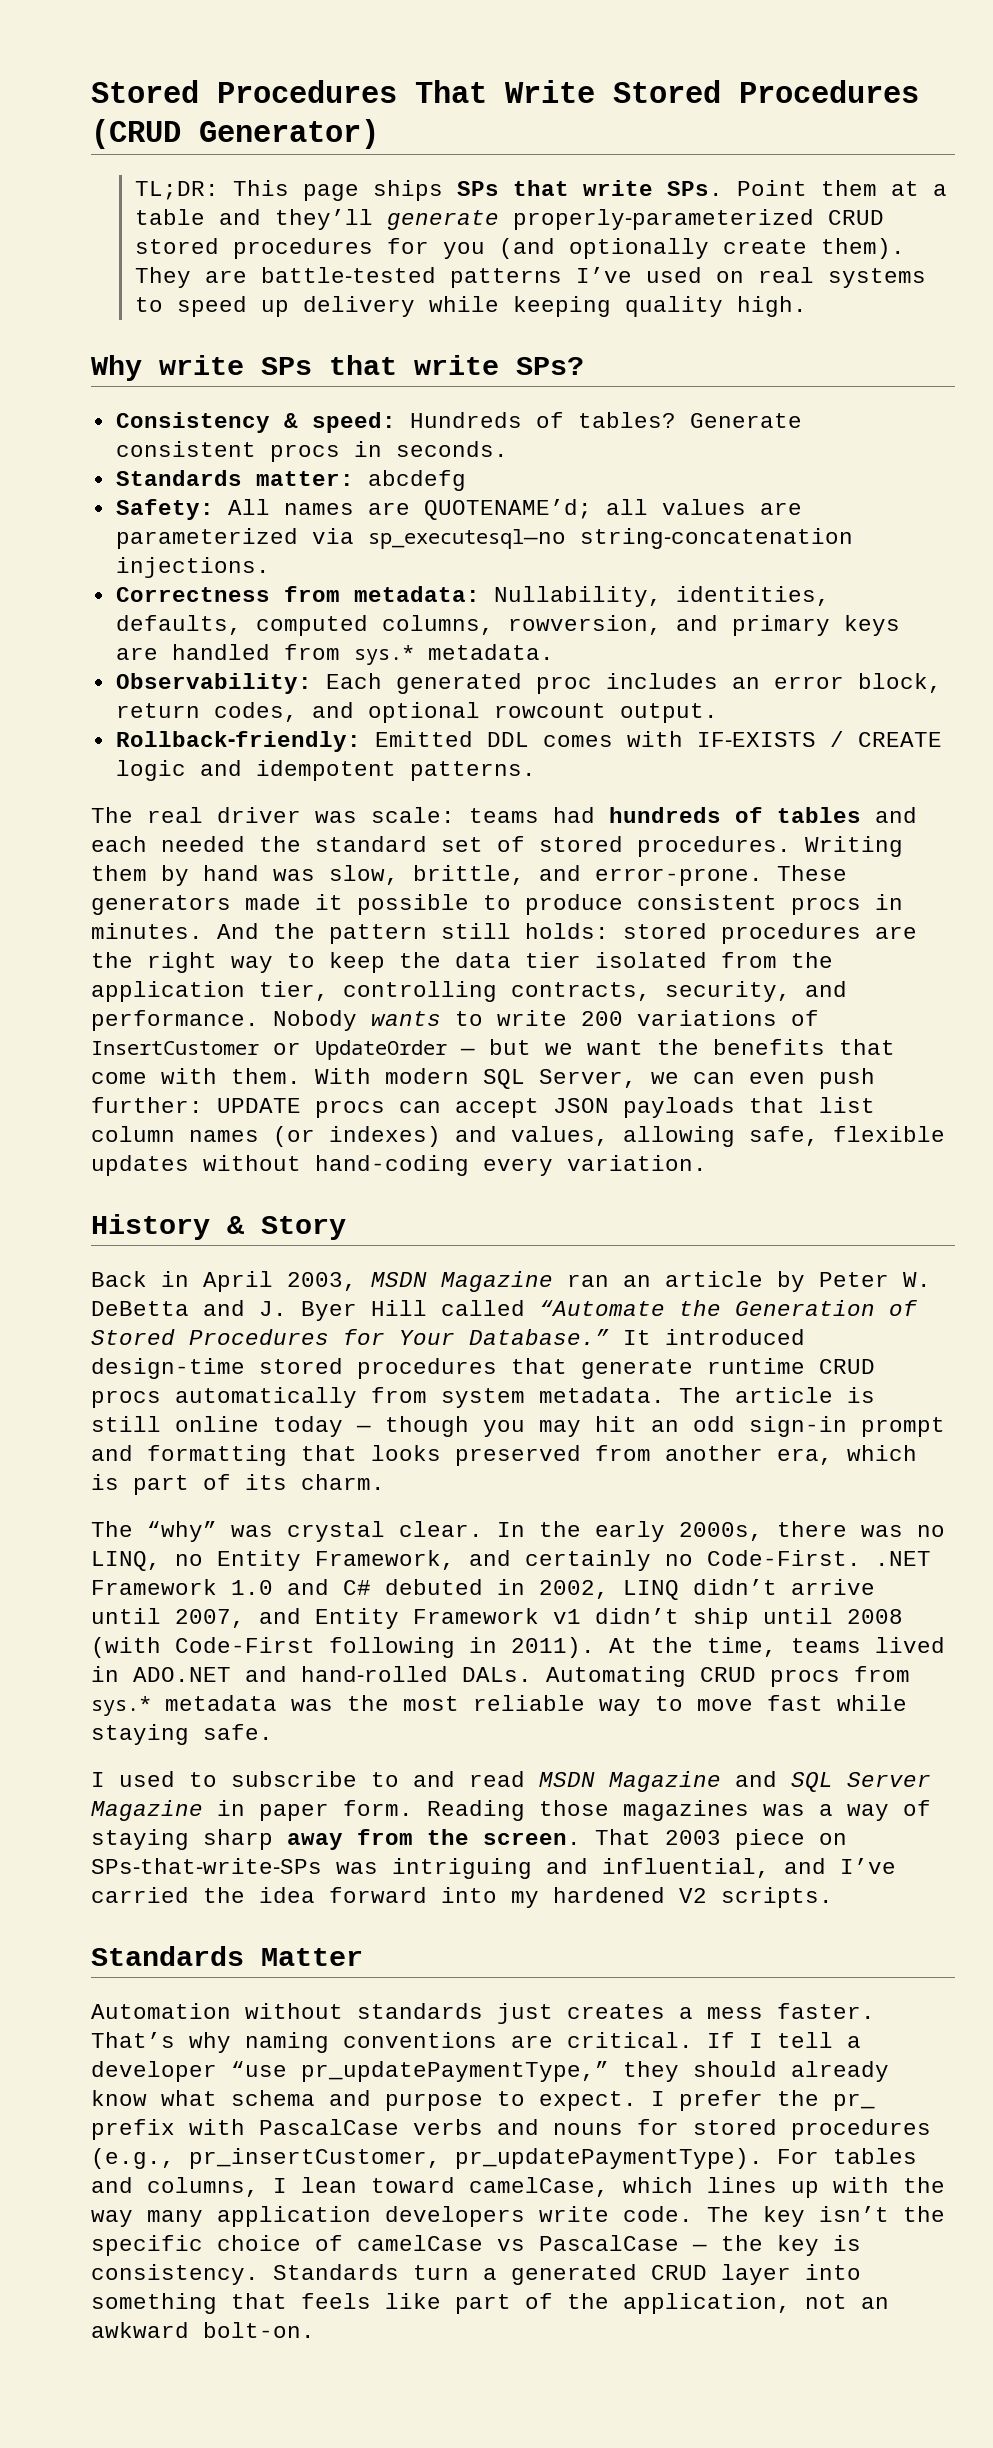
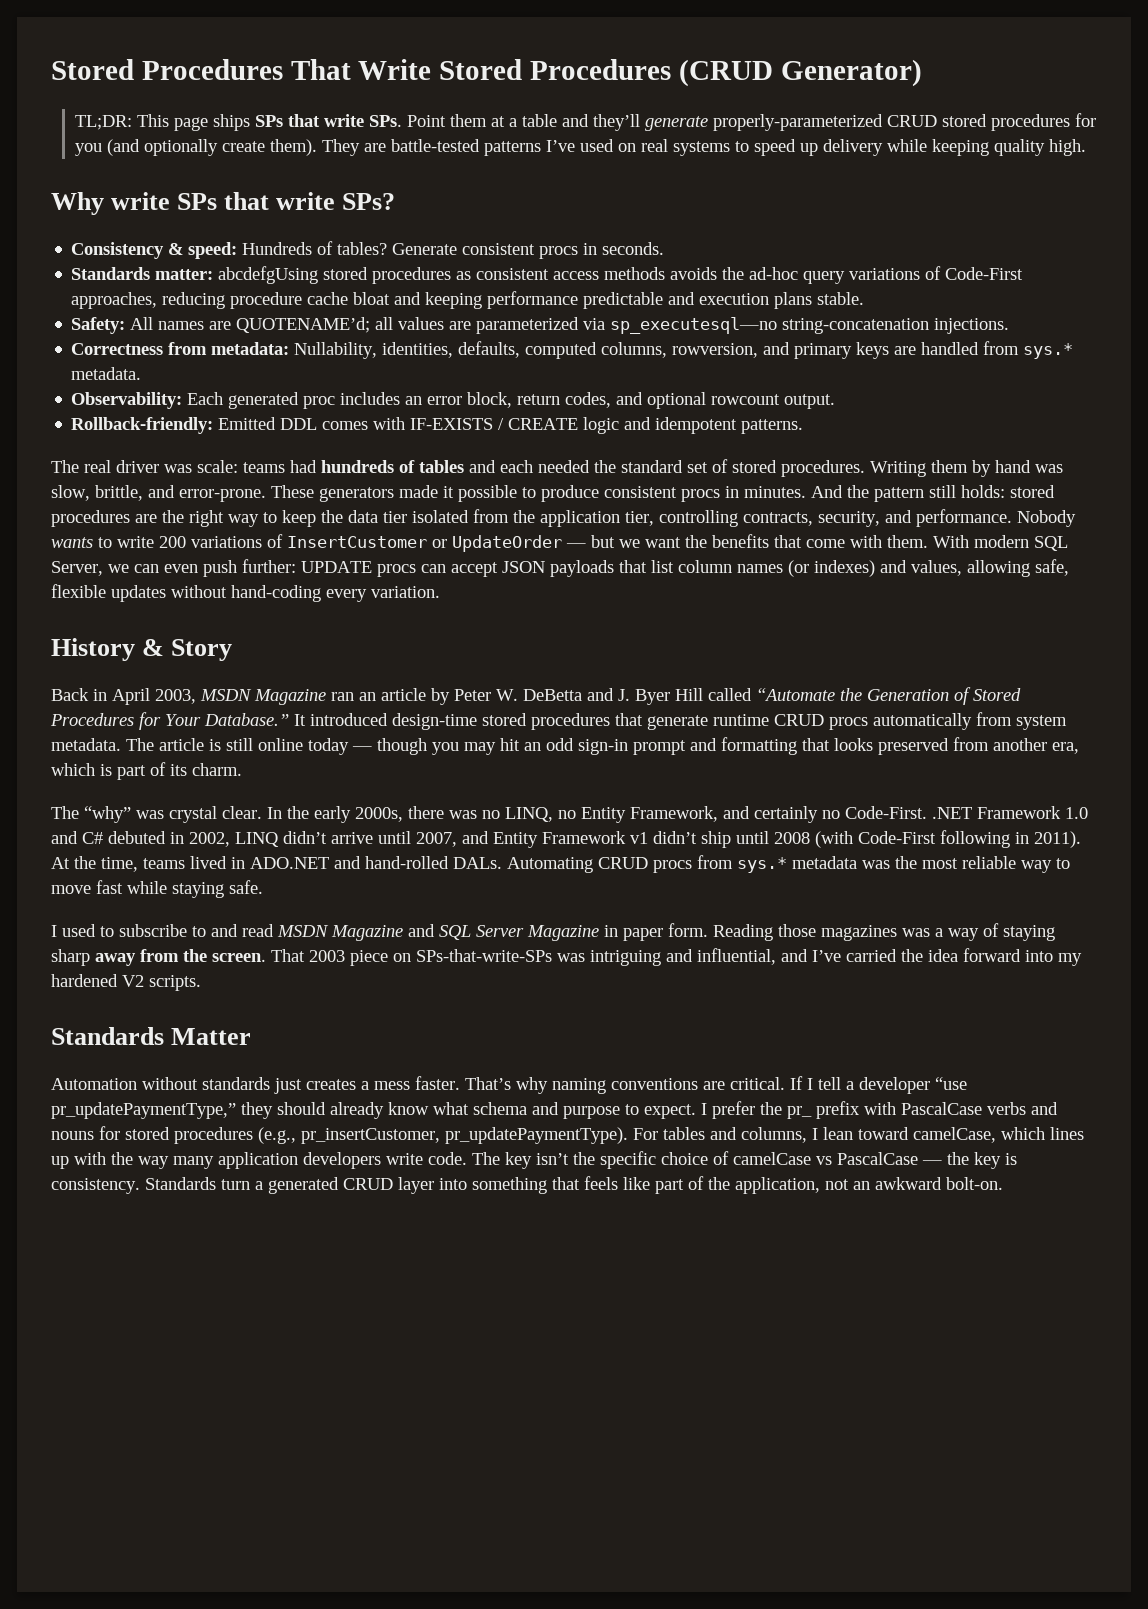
[367,470,466,491] abcdefg -> [218,266,1024,284] [71,291,865,309] abcdefgUsing stored procedures as consistent access methods avoids the ad-hoc query variations of Code-First approaches, reducing procedure cache bloat and keeping performance predictable and execution plans stable.

